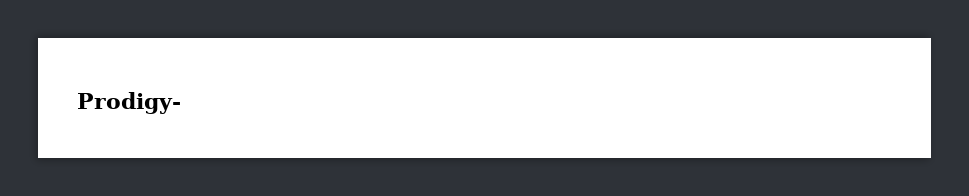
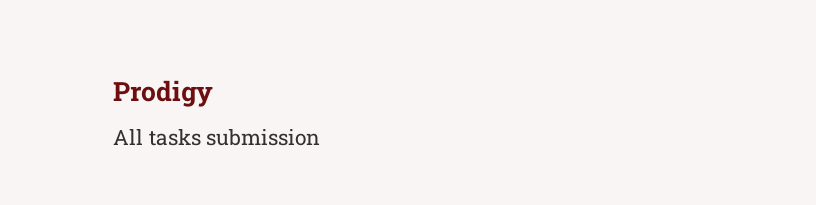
[77,92,181,114] Prodigy- -> [113,80,213,107] [113,129,321,146] Prodigy // All tasks submission

